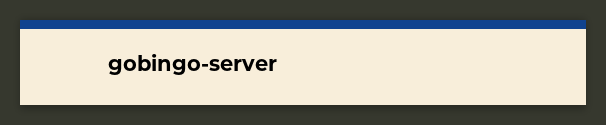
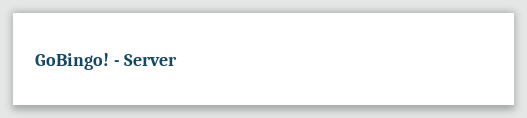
[108,54,277,75] gobingo-server -> [35,53,178,70] GoBingo! - Server

